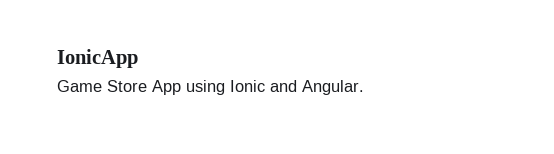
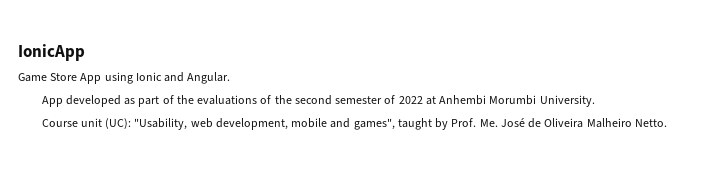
(364, 87) none -> [41,95,595,107] [41,118,667,130] // App developed as part of the evaluations of the second semester of 2022 at Anhembi Morumbi University. // Course unit (UC): "Usability, web development, mobile and games", taught by Prof. Me. José de Oliveira Malheiro Netto.

